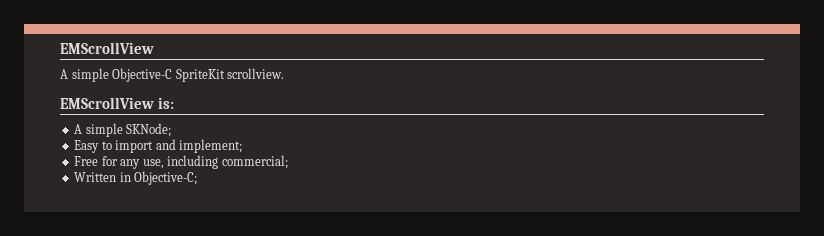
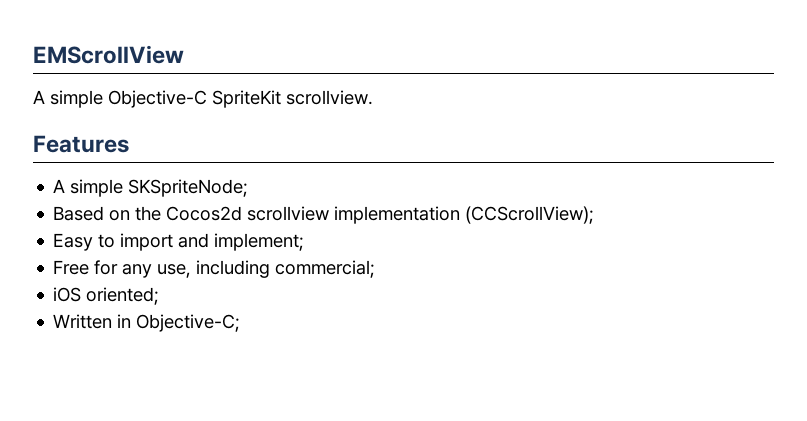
[60,97,174,109] [74,123,172,137] EMScrollView is: // A simple SKNode; -> [33,135,129,153] [53,179,249,197] [53,206,595,224] Features // A simple SKSpriteNode; // Based on the Cocos2d scrollview implementation (CCScrollView);
(288, 162) none -> [53,287,160,305] // iOS oriented;

